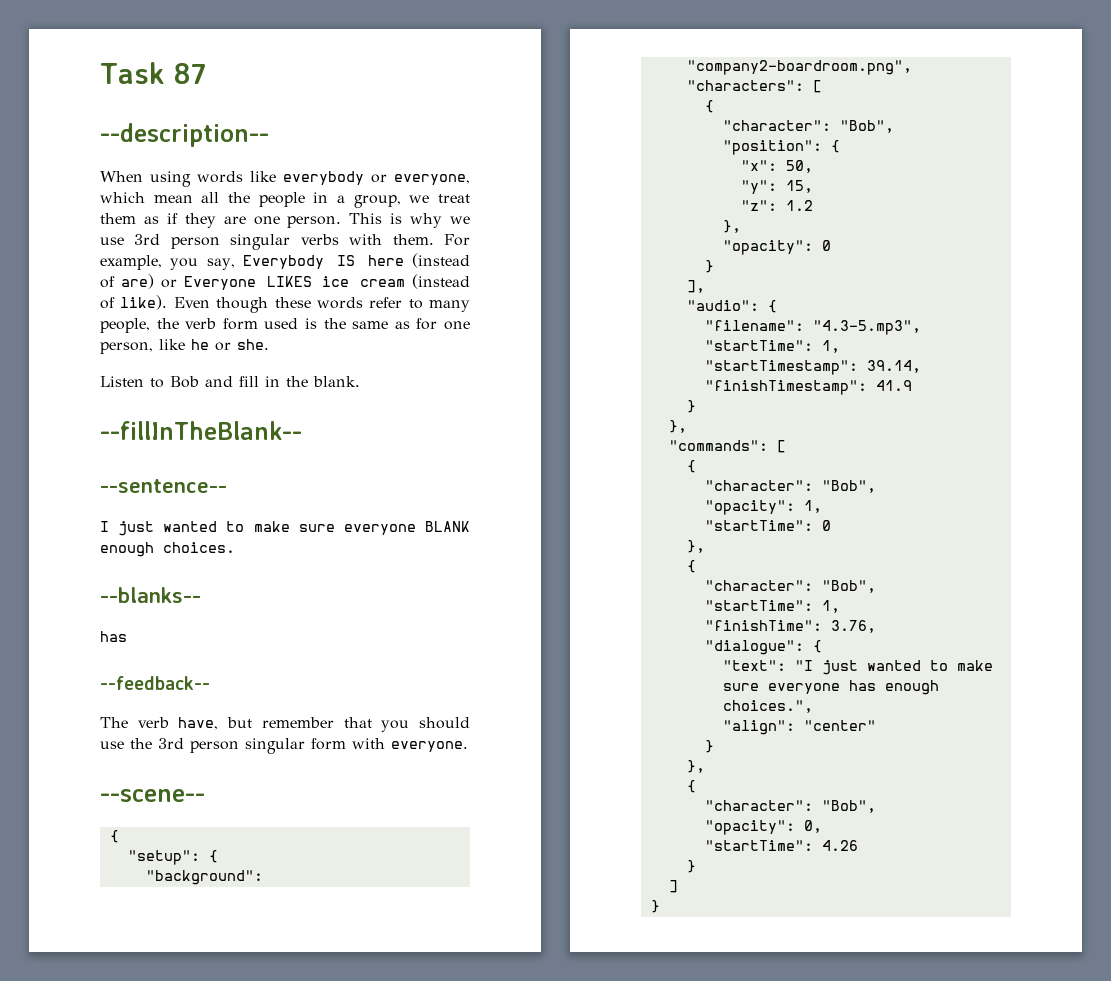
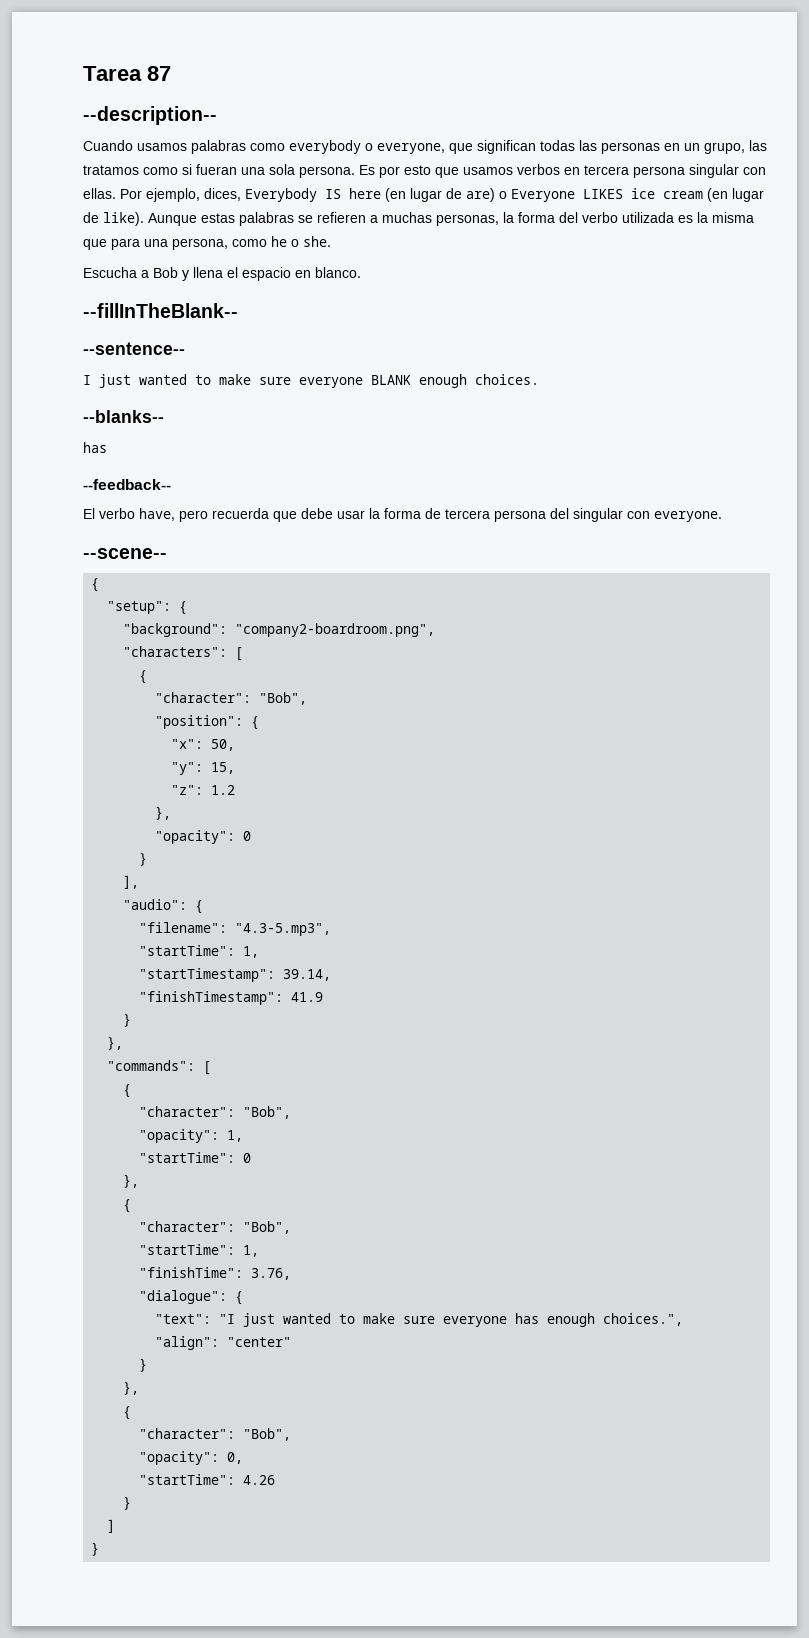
[100,62,165,84] Task -> [83,66,142,81] Tarea
[100,171,470,187] [100,192,470,208] [100,213,470,228] [100,234,470,250] [100,253,470,270] [100,274,470,290] [100,295,470,313] [100,318,470,333] [100,339,269,354] [100,376,360,388] When using words like everybody or everyone, which mean all the people in a group, we treat them as if they are one person. This is why we use 3rd person singular verbs with them. For example, you say, Everybody IS here (instead of are) or Everyone LIKES ice cream (instead of like). Even though these words refer to many people, the verb form used is the same as for one person, like he or she. // Listen to Bob and fill in the blank. -> [83,140,767,154] [83,164,766,178] [83,188,764,202] [83,212,754,226] [83,236,331,250] [83,267,361,281] Cuando usamos palabras como everybody o everyone, que significan todas las personas en un grupo, las tratamos como si fueran una sola persona. Es por esto que usamos verbos en tercera persona singular con ellas. Por ejemplo, dices, Everybody IS here (en lugar de are) o Everyone LIKES ice cream (en lugar de like). Aunque estas palabras se refieren a muchas personas, la forma del verbo utilizada es la misma que para una persona, como he o she. // Escucha a Bob y llena el espacio en blanco.
[100,717,471,732] [100,738,385,754] The verb have, but remember that you should use the 3rd person singular form with -> [83,508,650,522] El verbo have, pero recuerda que debe usar la forma de tercera persona del singular con

